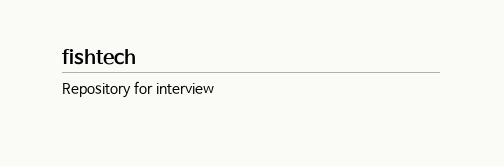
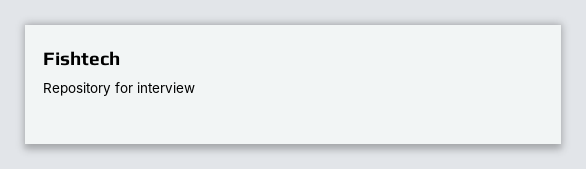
[62,49,136,65] fishtech -> [43,51,120,66] Fishtech

